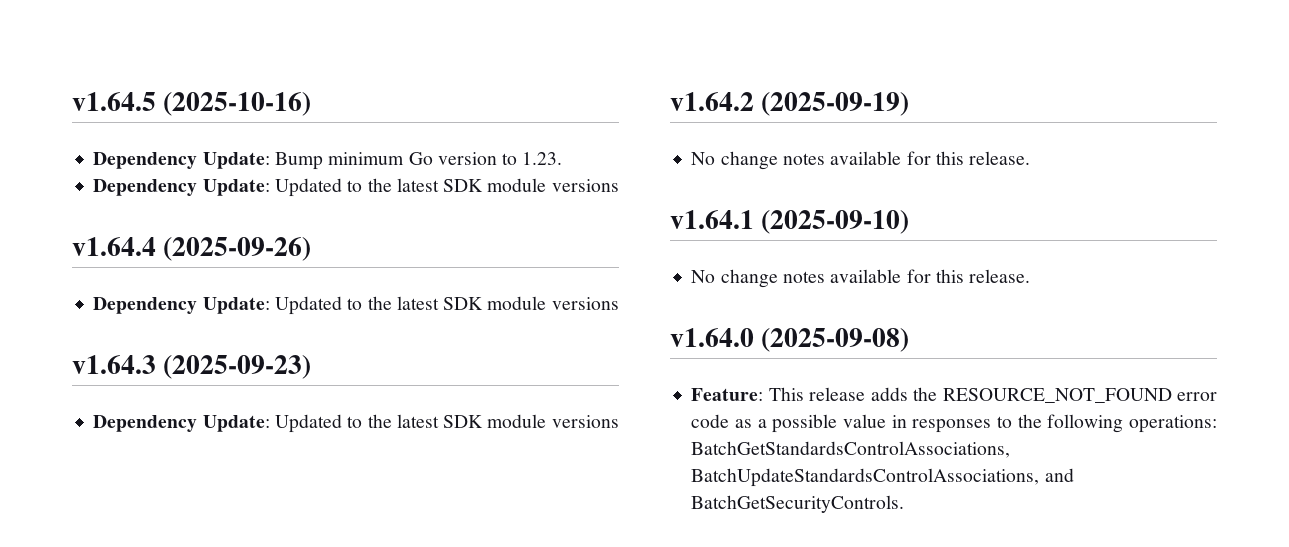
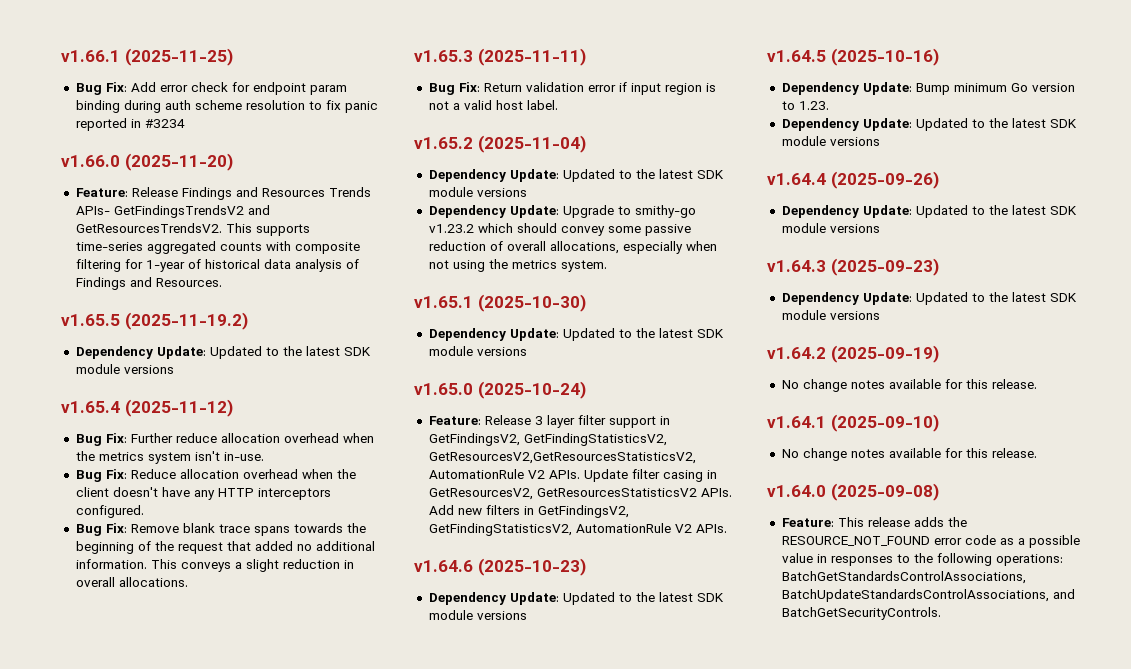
(72, 101) none -> [61,48,233,66] [75,82,347,95] [75,100,378,113] [75,118,185,131] [61,153,233,171] [75,187,371,200] [75,205,270,218] [75,223,310,236] [75,241,360,254] [75,259,359,272] [75,277,222,290] [61,312,248,330] [75,346,371,359] [75,364,174,374] [61,399,233,417] [75,433,374,446] [75,451,264,464] [75,469,356,482] [75,487,331,500] [75,505,144,518] [75,523,366,536] [75,541,375,554] [75,559,354,572] [75,577,188,587] [414,48,586,66] [428,82,716,95] [428,100,558,110] [414,135,586,153] [428,169,724,182] [428,187,527,197] [428,205,696,218] [428,223,691,236] [428,241,717,254] [428,259,607,272] [414,294,586,312] [428,328,724,341] [428,346,527,356] [414,381,586,399] [428,415,670,428] [428,433,667,446] [428,452,696,464] [428,469,717,482] [428,488,732,500] [428,505,629,518] [428,523,727,536] [414,558,586,576] [428,592,724,605] [428,610,527,620] v1.66.1 (2025-11-25) // Bug Fix: Add error check for endpoint param binding during auth scheme resolution to fix panic reported in #3234 // v1.66.0 (2025-11-20) // Feature: Release Findings and Resources Trends APIs- GetFindingsTrendsV2 and GetResourcesTrendsV2. This supports time-series aggregated counts with composite filtering for 1-year of historical data analysis of Findings and Resources. // v1.65.5 (2025-11-19.2) // Dependency Update: Updated to the latest SDK module versions // v1.65.4 (2025-11-12) // Bug Fix: Further reduce allocation overhead when the metrics system isn't in-use. // Bug Fix: Reduce allocation overhead when the client doesn't have any HTTP interceptors configured. // Bug Fix: Remove blank trace spans towards the beginning of the request that added no additional information. This conveys a slight reduction in overall allocations. // v1.65.3 (2025-11-11) // Bug Fix: Return validation error if input region is not a valid host label. // v1.65.2 (2025-11-04) // Dependency Update: Updated to the latest SDK module versions // Dependency Update: Upgrade to smithy-go v1.23.2 which should convey some passive reduction of overall allocations, especially when not using the metrics system. // v1.65.1 (2025-10-30) // Dependency Update: Updated to the latest SDK module versions // v1.65.0 (2025-10-24) // Feature: Release 3 layer filter support in GetFindingsV2, GetFindingStatisticsV2, GetResourcesV2,GetResourcesStatisticsV2, AutomationRule V2 APIs. Update filter casing in GetResourcesV2, GetResourcesStatisticsV2 APIs. Add new filters in GetFindingsV2, GetFindingStatisticsV2, AutomationRule V2 APIs. // v1.64.6 (2025-10-23) // Dependency Update: Updated to the latest SDK module versions //

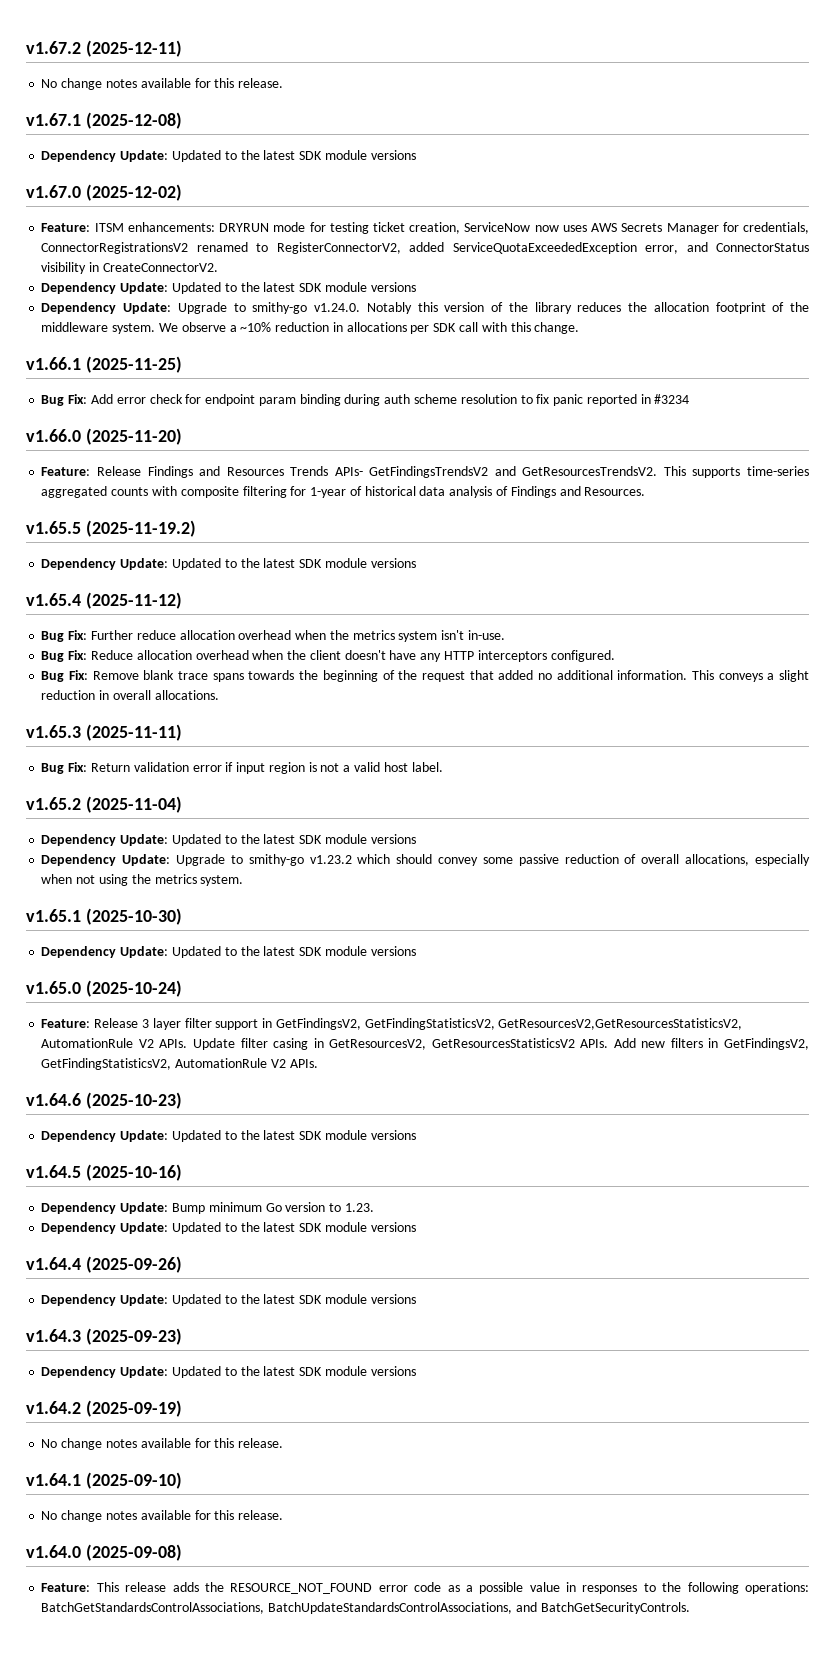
(61, 56) none -> [26,40,182,57] [41,78,284,90] [26,112,182,129] [41,150,416,162] [26,184,182,201] [41,222,810,234] [41,242,810,254] [41,262,218,274] [41,282,416,294] [41,302,810,314] [41,322,580,334] v1.67.2 (2025-12-11) // No change notes available for this release. // v1.67.1 (2025-12-08) // Dependency Update: Updated to the latest SDK module versions // v1.67.0 (2025-12-02) // Feature: ITSM enhancements: DRYRUN mode for testing ticket creation, ServiceNow now uses AWS Secrets Manager for credentials, ConnectorRegistrationsV2 renamed to RegisterConnectorV2, added ServiceQuotaExceededException error, and ConnectorStatus visibility in CreateConnectorV2. // Dependency Update: Updated to the latest SDK module versions // Dependency Update: Upgrade to smithy-go v1.24.0. Notably this version of the library reduces the allocation footprint of the middleware system. We observe a ~10% reduction in allocations per SDK call with this change. //

